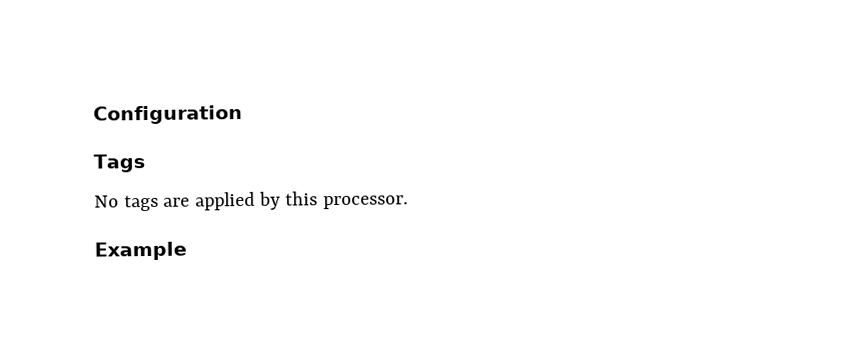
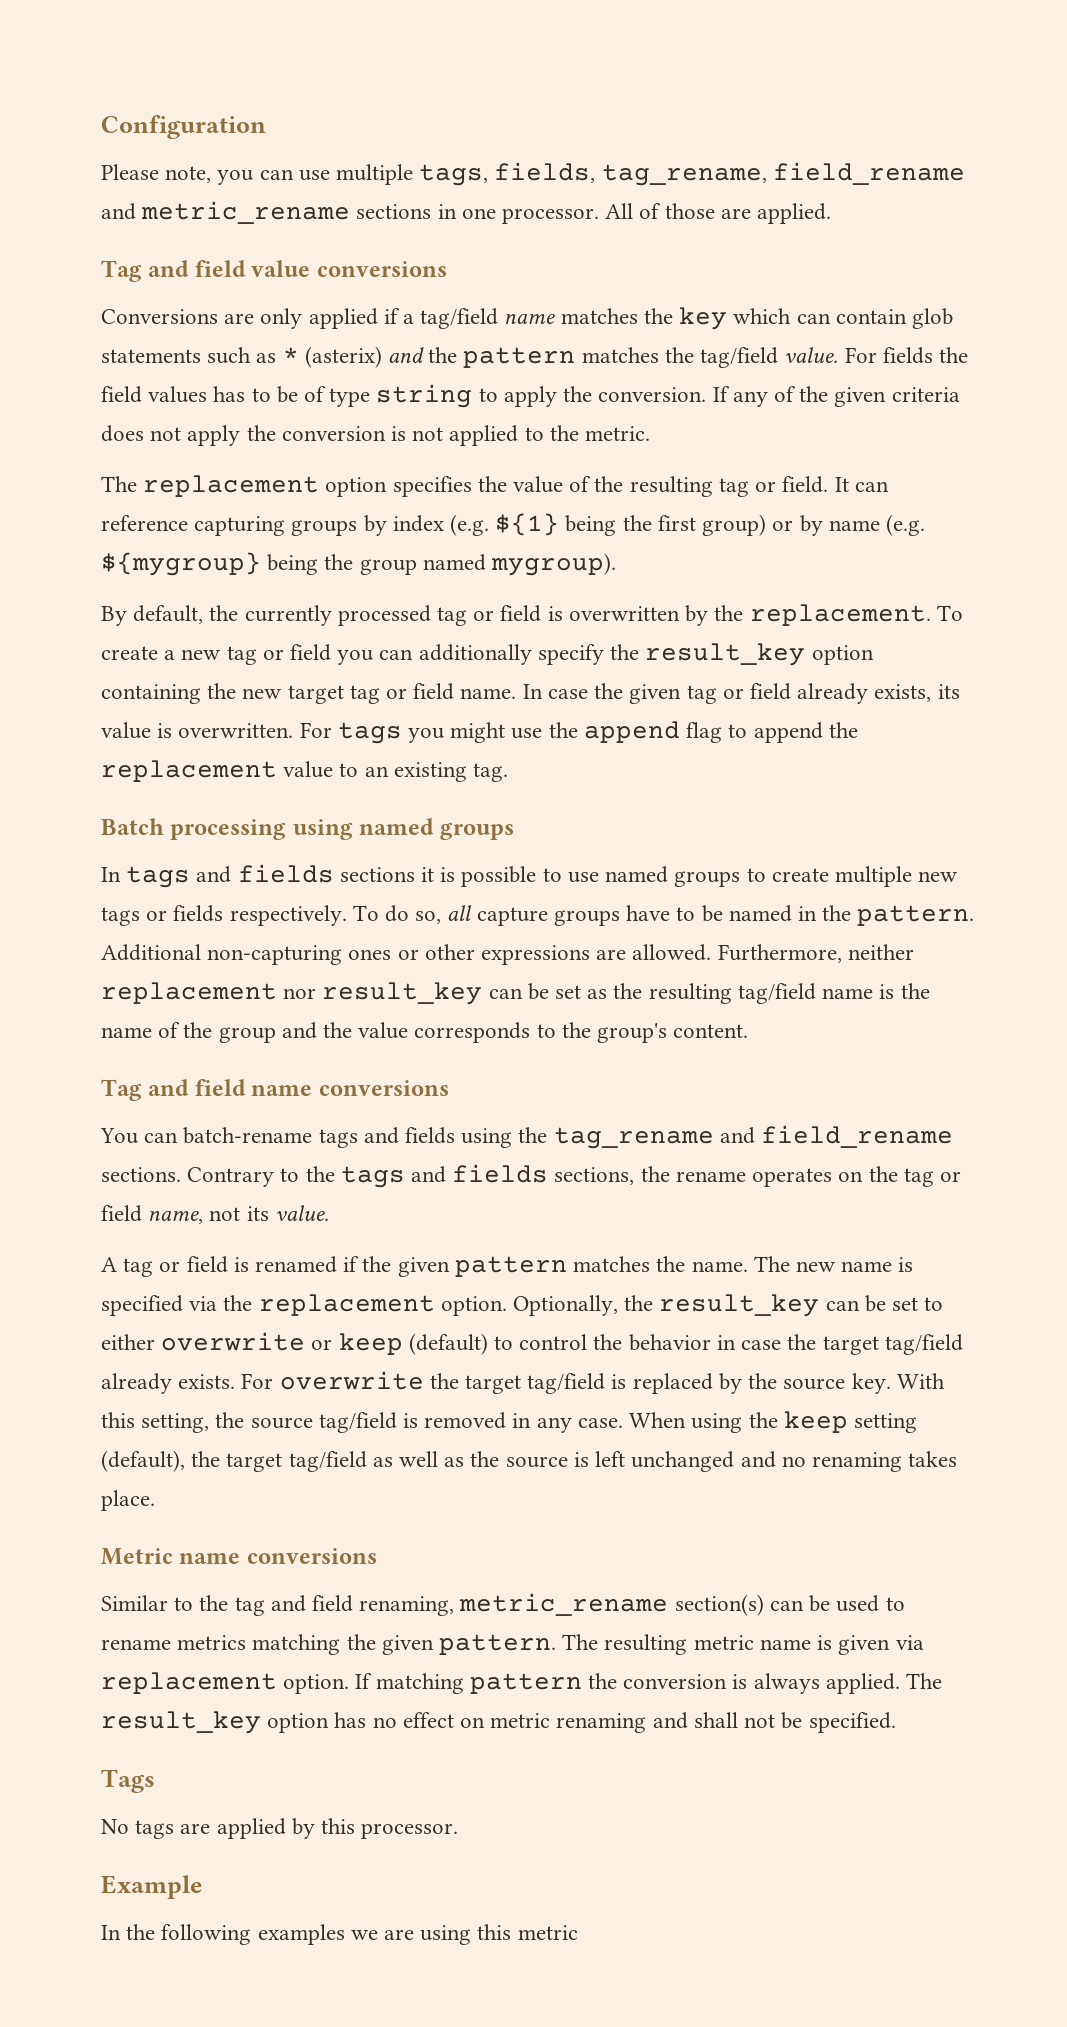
(243, 115) none -> [101,162,965,186] [101,201,832,224] [101,260,447,282] [101,307,953,330] [101,346,968,368] [101,384,960,408] [101,425,651,446] [101,475,889,497] [101,513,925,536] [101,552,617,576] [101,604,963,626] [101,643,874,666] [101,683,960,704] [101,721,858,744] [101,760,509,782] [101,818,514,840] [101,864,959,888] [101,905,975,926] [101,944,914,965] [101,982,930,1005] [101,1022,749,1043] [101,1079,449,1101] [100,1125,954,1149] [101,1164,961,1188] [101,1205,329,1224] [101,1256,914,1277] [101,1294,944,1317] [101,1332,963,1355] [101,1371,945,1394] [101,1411,917,1433] [101,1450,958,1472] [101,1490,155,1511] [101,1548,377,1565] [101,1593,905,1616] [101,1634,924,1655] [101,1672,943,1694] [101,1711,896,1734] // Please note, you can use multiple tags, fields, tag_rename, field_rename and metric_rename sections in one processor. All of those are applied. // Tag and field value conversions // Conversions are only applied if a tag/field name matches the key which can contain glob statements such as * (asterix) and the pattern matches the tag/field value. For fields the field values has to be of type string to apply the conversion. If any of the given criteria does not apply the conversion is not applied to the metric. // The replacement option specifies the value of the resulting tag or field. It can reference capturing groups by index (e.g. ${1} being the first group) or by name (e.g. ${mygroup} being the group named mygroup). // By default, the currently processed tag or field is overwritten by the replacement. To create a new tag or field you can additionally specify the result_key option containing the new target tag or field name. In case the given tag or field already exists, its value is overwritten. For tags you might use the append flag to append the replacement value to an existing tag. // Batch processing using named groups // In tags and fields sections it is possible to use named groups to create multiple new tags or fields respectively. To do so, all capture groups have to be named in the pattern. Additional non-capturing ones or other expressions are allowed. Furthermore, neither replacement nor result_key can be set as the resulting tag/field name is the name of the group and the value corresponds to the group's content. // Tag and field name conversions // You can batch-rename tags and fields using the tag_rename and field_rename sections. Contrary to the tags and fields sections, the rename operates on the tag or field name, not its value. // A tag or field is renamed if the given pattern matches the name. The new name is specified via the replacement option. Optionally, the result_key can be set to either overwrite or keep (default) to control the behavior in case the target tag/field already exists. For overwrite the target tag/field is replaced by the source key. With this setting, the source tag/field is removed in any case. When using the keep setting (default), the target tag/field as well as the source is left unchanged and no renaming takes place. // Metric name conversions // Similar to the tag and field renaming, metric_rename section(s) can be used to rename metrics matching the given pattern. The resulting metric name is given via replacement option. If matching pattern the conversion is always applied. The result_key option has no effect on metric renaming and shall not be specified.
(187, 251) none -> [101,1924,578,1945] // In the following examples we are using this metric

